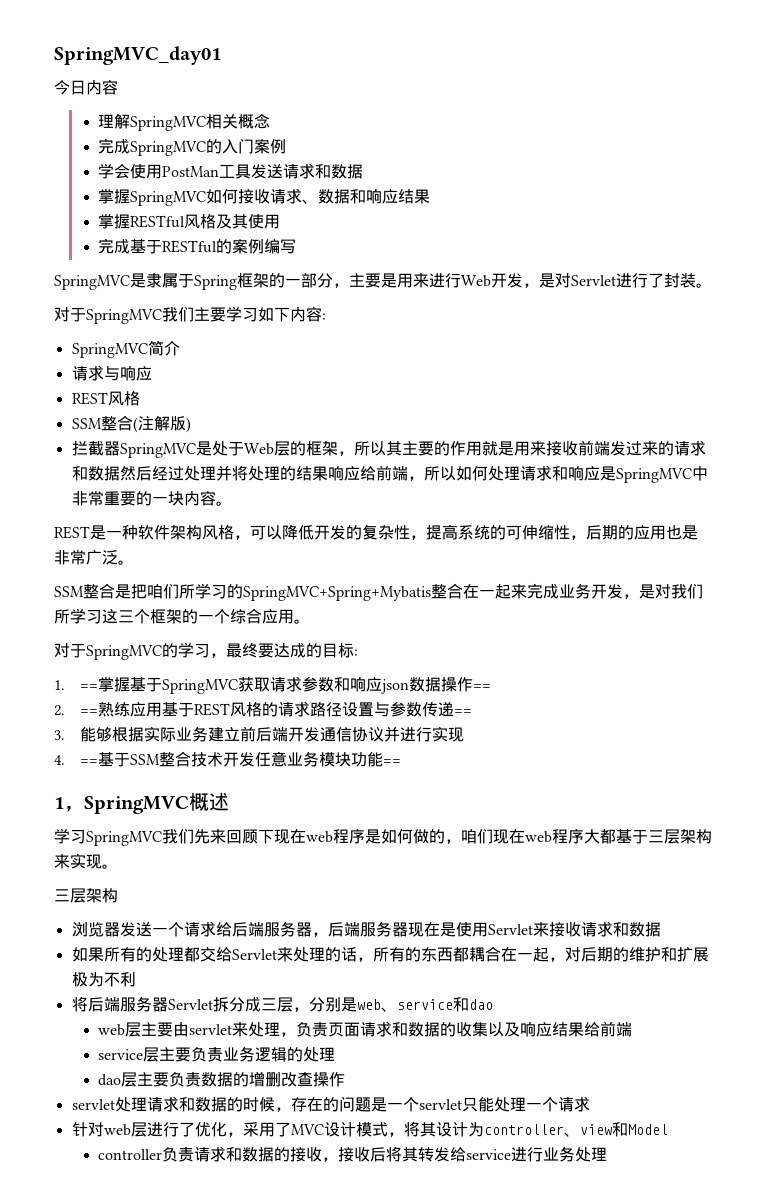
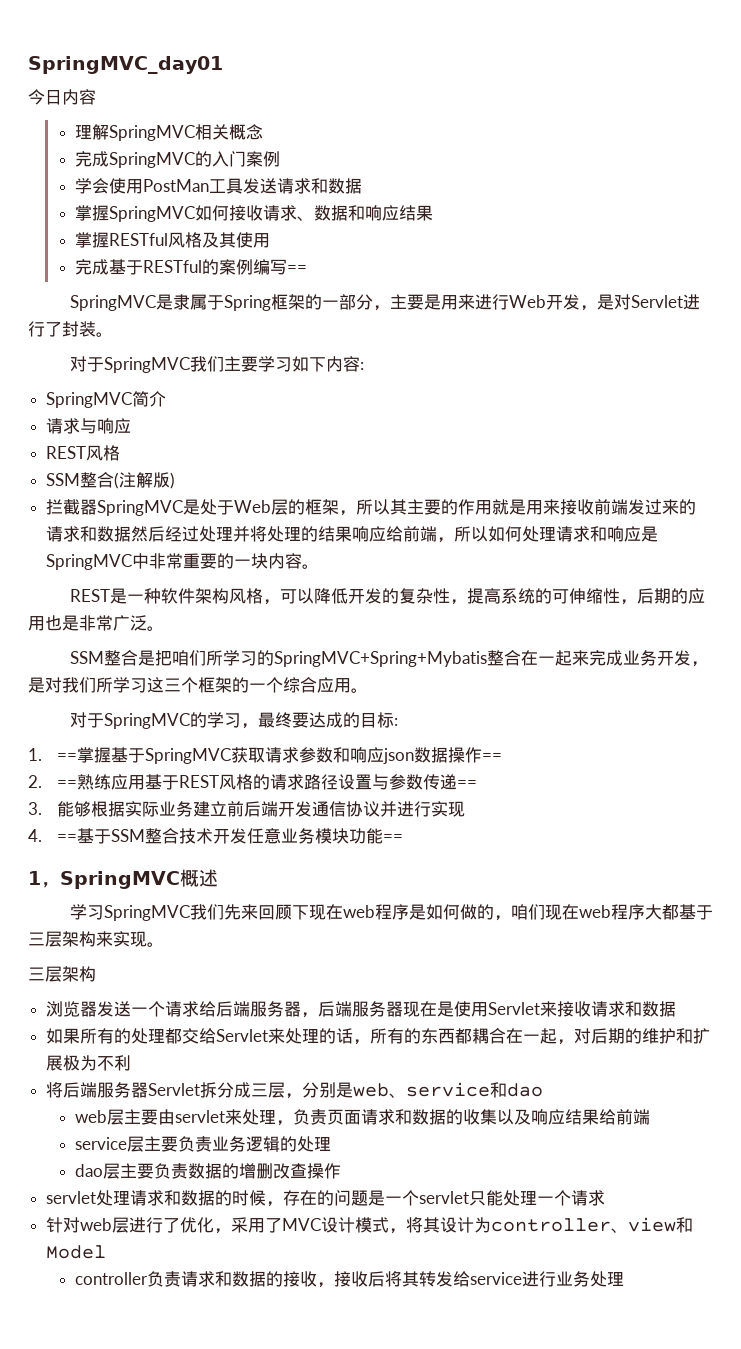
(297, 246) none -> [287,265,308,273] ==

